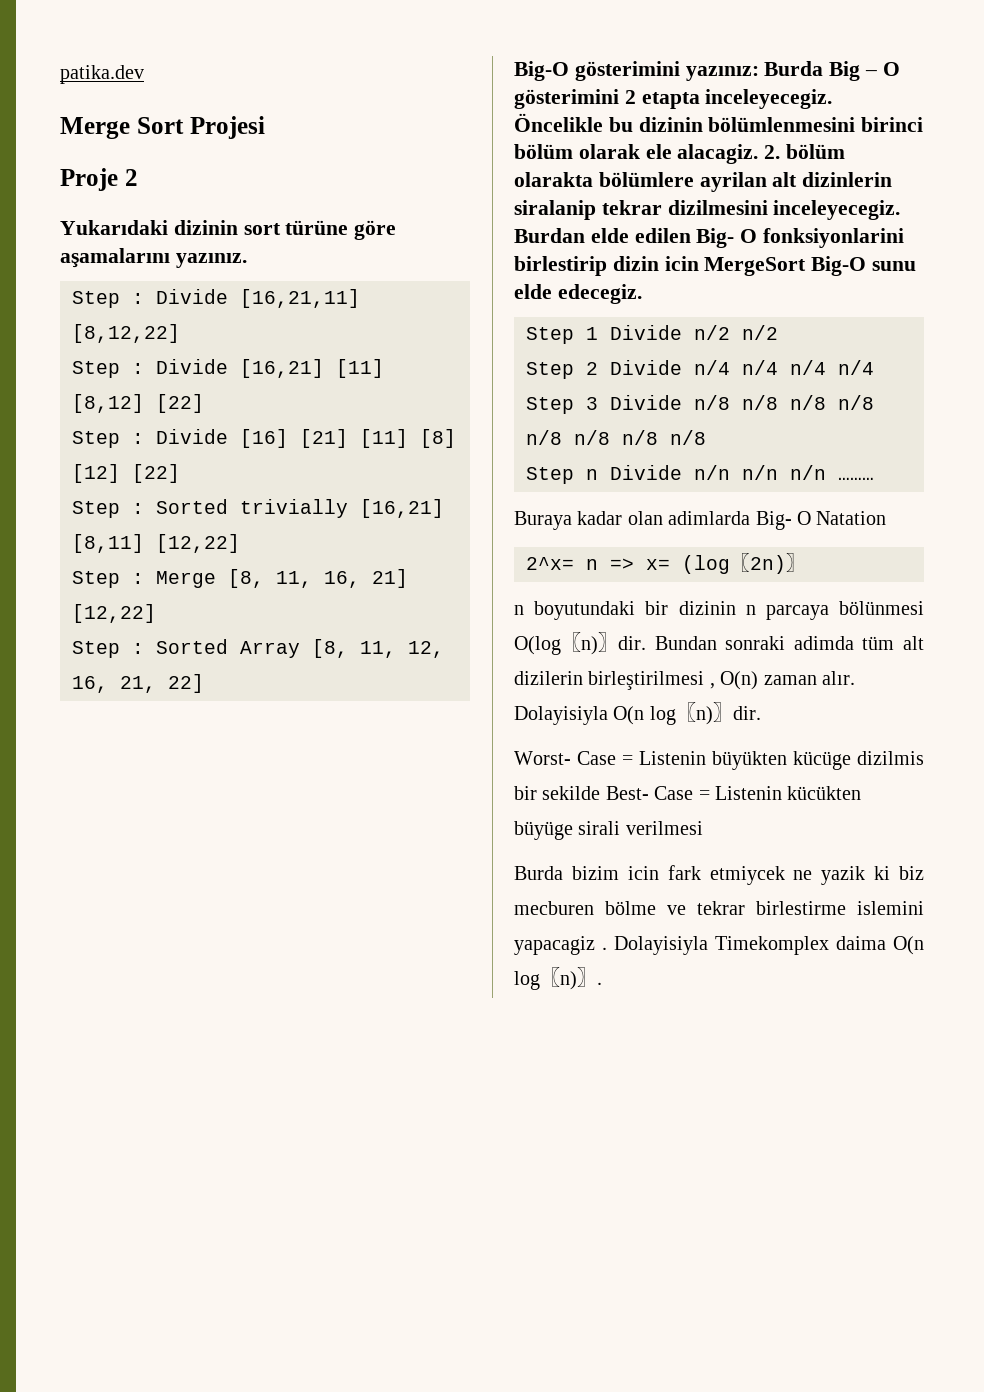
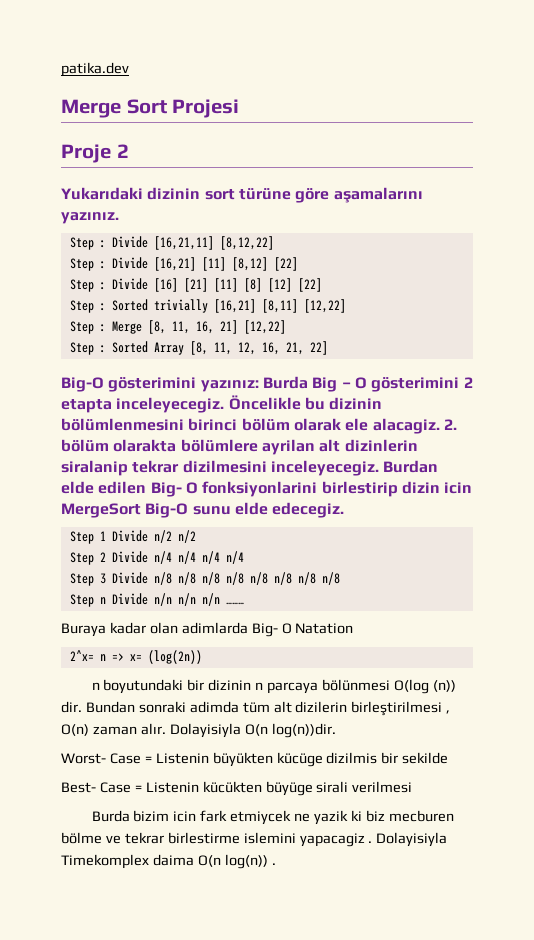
[682,553,806,574] (log〖2n)〗 -> [147,650,202,664] (log(2n))
[561,632,618,655] 〖n)〗 -> [432,680,456,692] (n))
[649,702,761,725] log〖n)〗dir. -> [271,723,336,738] log(n))dir.
(601, 793) none -> (449, 758) //
[514,967,597,990] log〖n)〗 -> [224,854,268,869] log(n))

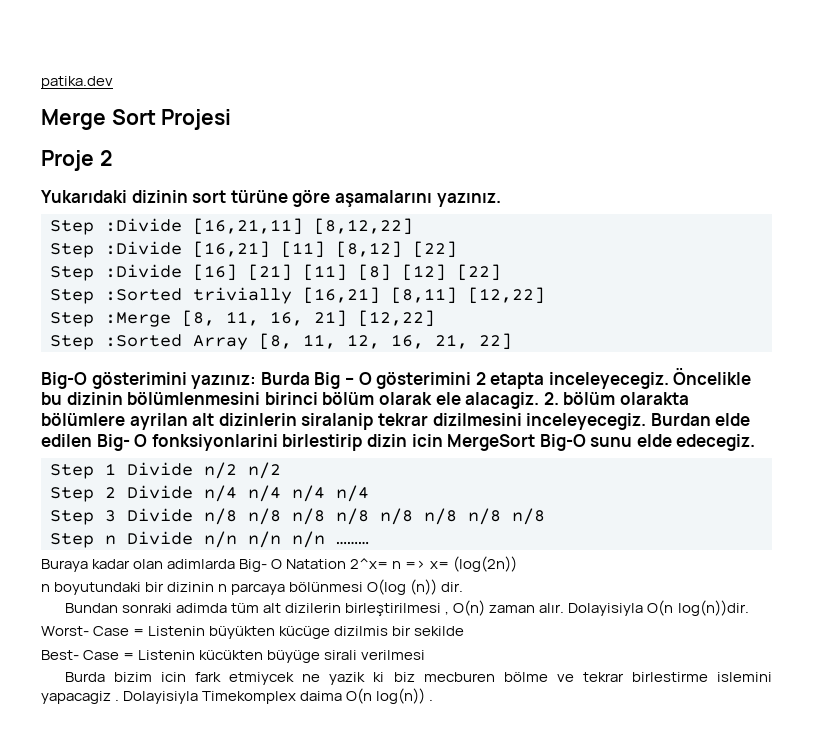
[99,236,148,248] : Divide -> [105,218,182,232] :Divide
[99,257,148,269] : Divide -> [105,241,182,255] :Divide
[99,278,148,290] : Divide -> [105,264,182,278] :Divide
[99,299,148,311] : Sorted -> [105,288,182,301] :Sorted
[99,321,142,334] : Merge -> [105,312,171,327] :Merge
[99,341,148,353] : Sorted -> [105,334,182,347] :Sorted
(354, 628) // -> (347, 564) none
(82, 707) none -> (464, 587) //

